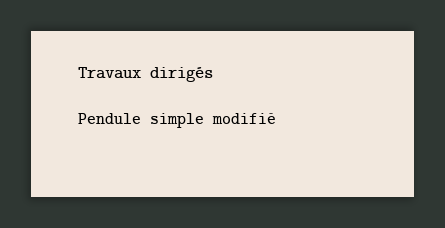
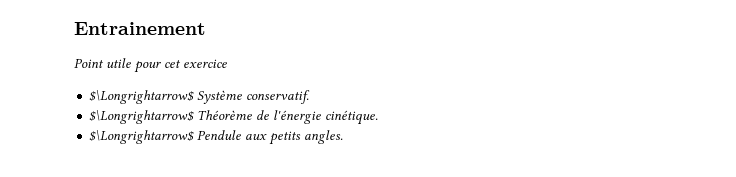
[78,67,213,82] [78,113,276,128] Travaux dirigés // Pendule simple modifié -> [74,22,206,35] [74,58,227,73] [89,90,311,104] [89,110,379,125] [89,130,344,145] Entrainement // Point utile pour cet exercice // $\Longrightarrow$ Système conservatif. // $\Longrightarrow$ Théorème de l'énergie cinétique. // $\Longrightarrow$ Pendule aux petits angles.

